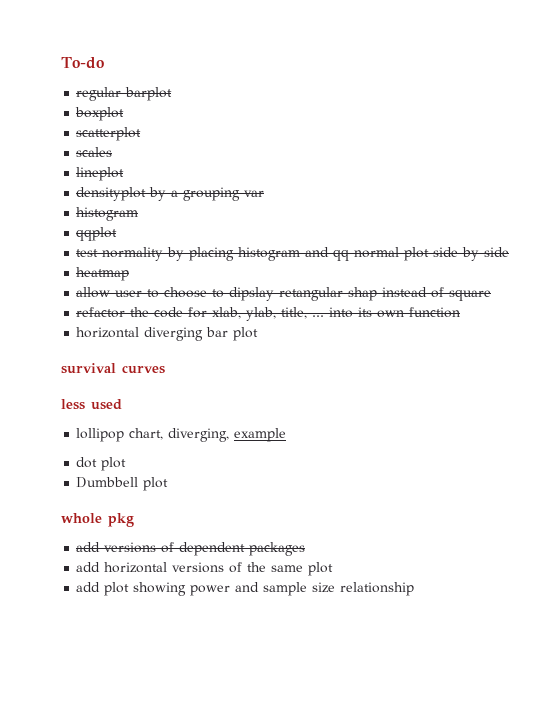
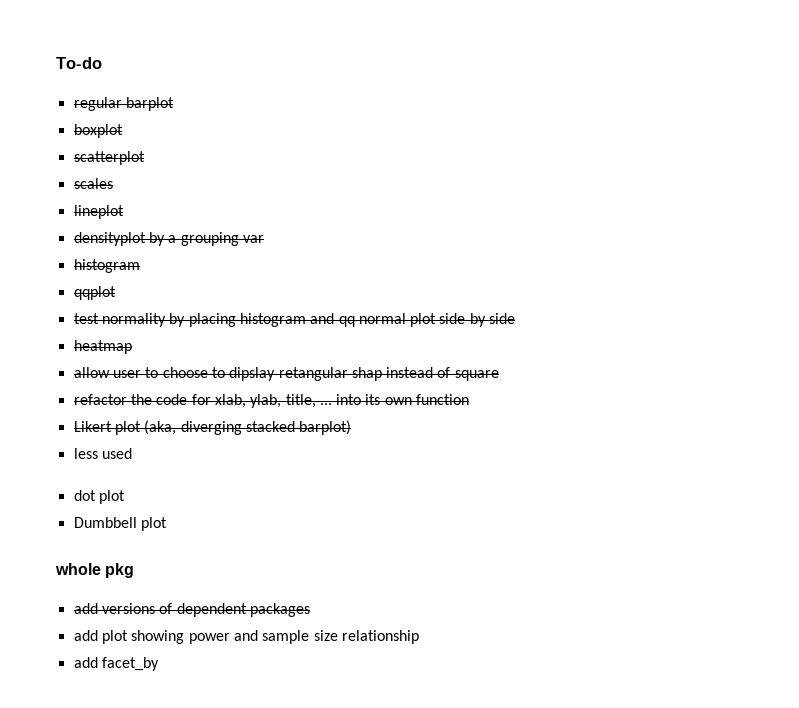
[76,327,259,341] [61,363,165,374] [61,399,122,410] [76,428,287,442] horizontal diverging bar plot // survival curves // less used // lollipop chart, diverging, example -> [73,420,352,435] [73,448,132,459] Likert plot (aka, diverging stacked barplot) // less used
[76,562,334,576] // add horizontal versions of the same plot -> (310, 610) none
(415, 589) none -> [73,657,159,671] // add facet_by

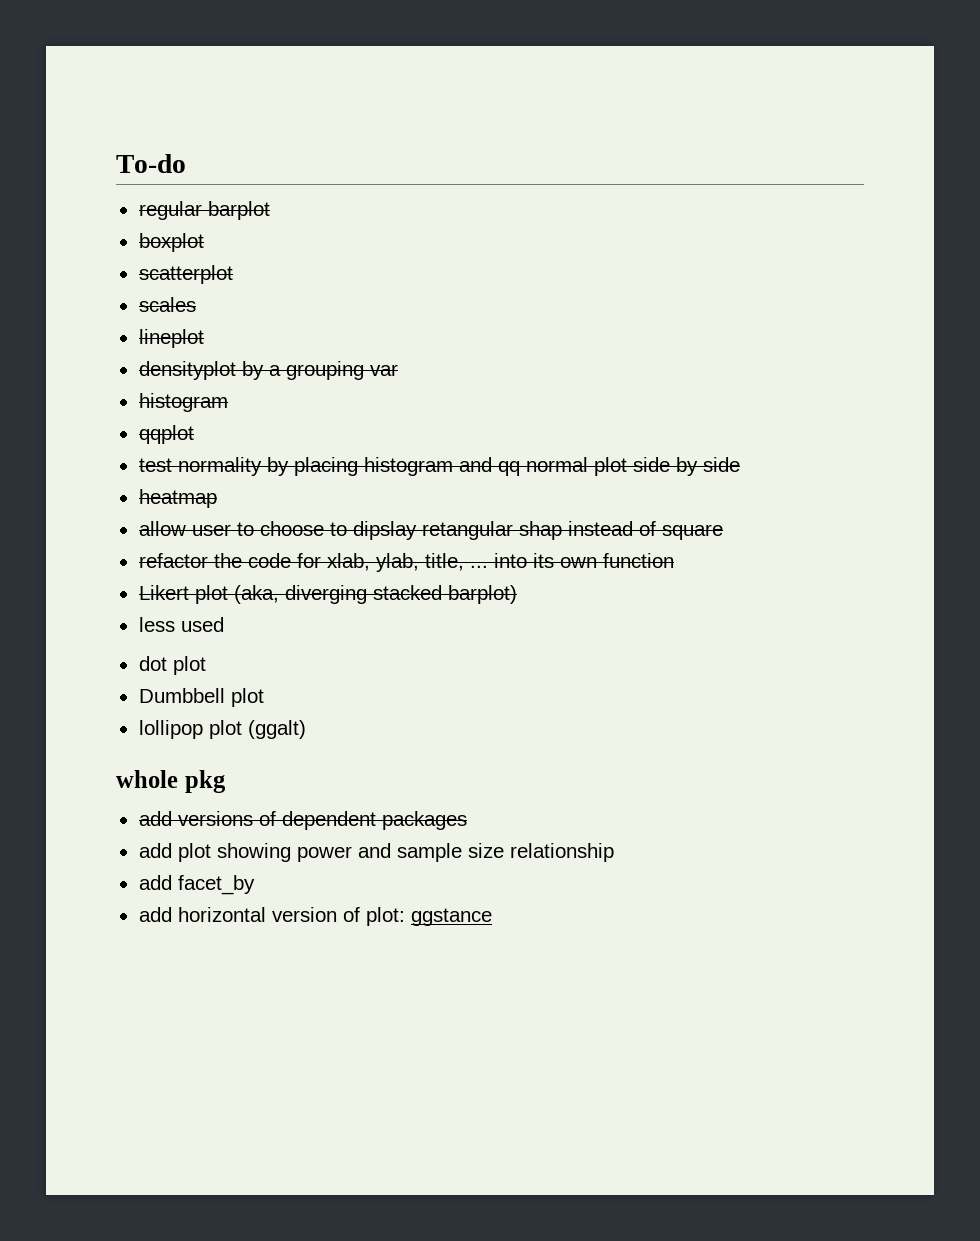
(167, 524) none -> [138,720,306,739] // lollipop plot (ggalt)
(159, 664) none -> [138,907,492,926] // add horizontal version of plot: ggstance

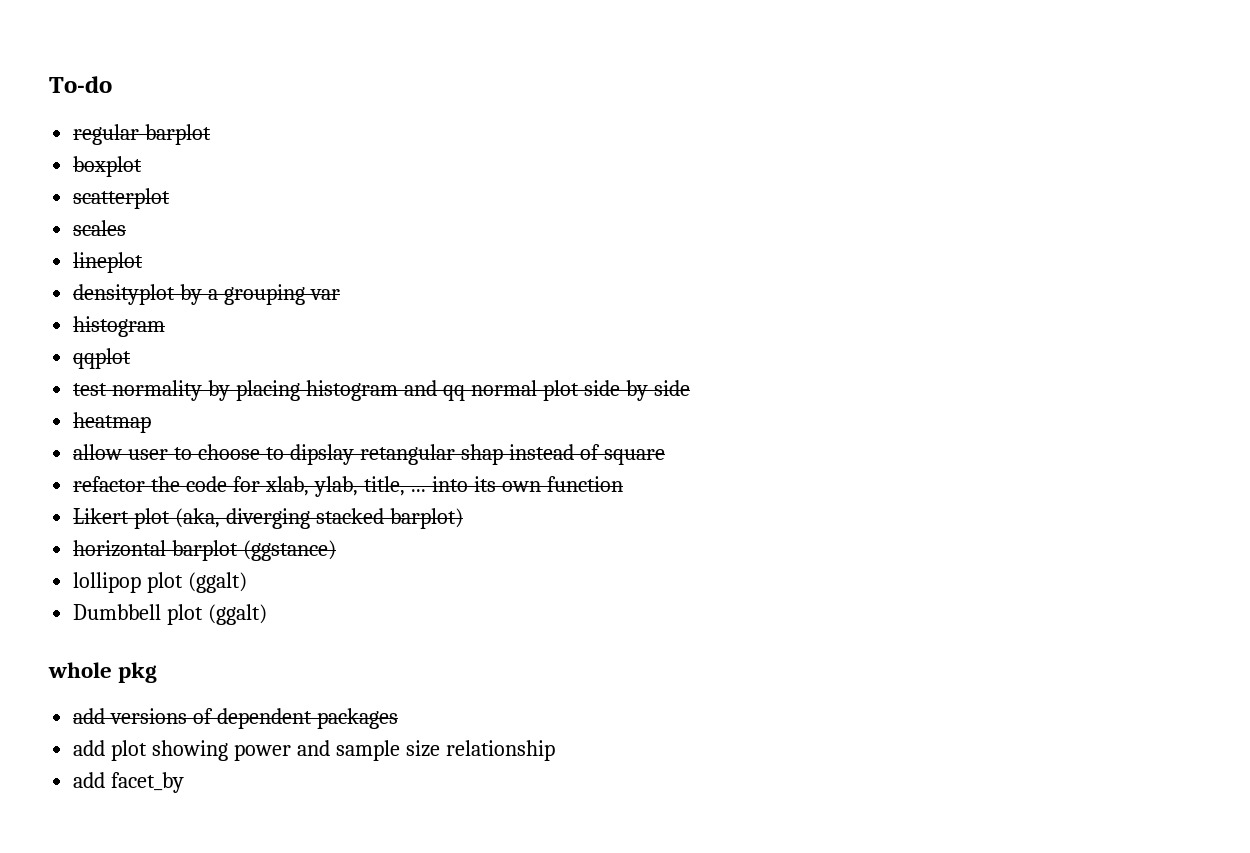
[138,617,224,632] [138,656,206,675] less used // dot plot -> [73,540,337,561] [73,572,248,593] horizontal barplot (ggstance) // lollipop plot (ggalt)
[138,720,242,739] // lollipop plot -> (204, 614) none
[138,907,492,926] // add horizontal version of plot: ggstance -> (185, 782) none

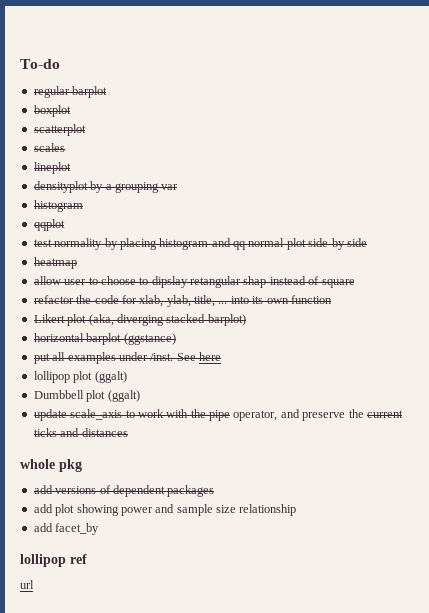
(337, 550) none -> [33,352,221,364] // put all examples under /inst. See here
(268, 614) none -> [33,409,403,421] [33,428,128,437] // update scale_axis to work with the pipe operator, and preserve the current ticks and distances
(185, 782) none -> [20,554,87,567] [20,580,34,589] // lollipop ref // url

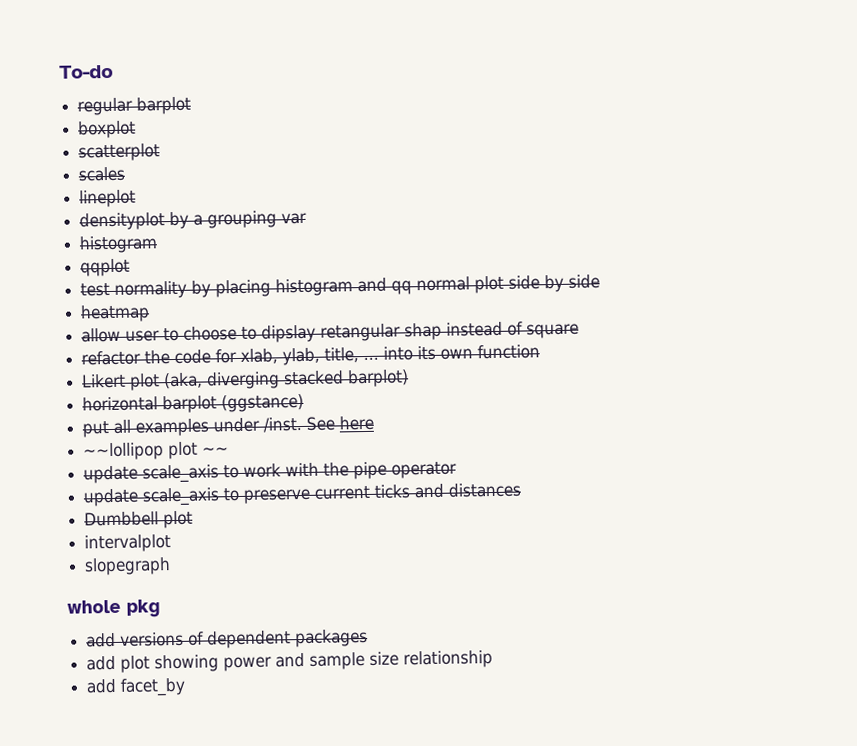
[33,371,127,383] [33,390,140,402] lollipop plot (ggalt) // Dumbbell plot (ggalt) -> [83,441,230,461] ~~lollipop plot ~~
[233,409,364,421] operator, and preserve the -> [391,461,458,479] [83,487,312,507] operator // update scale_axis to preserve
(128, 432) none -> [84,510,194,529] [84,534,172,553] [84,557,172,576] // Dumbbell plot // intervalplot // slopegraph
[20,554,87,567] [20,580,34,589] // lollipop ref // url -> (187, 687) none

